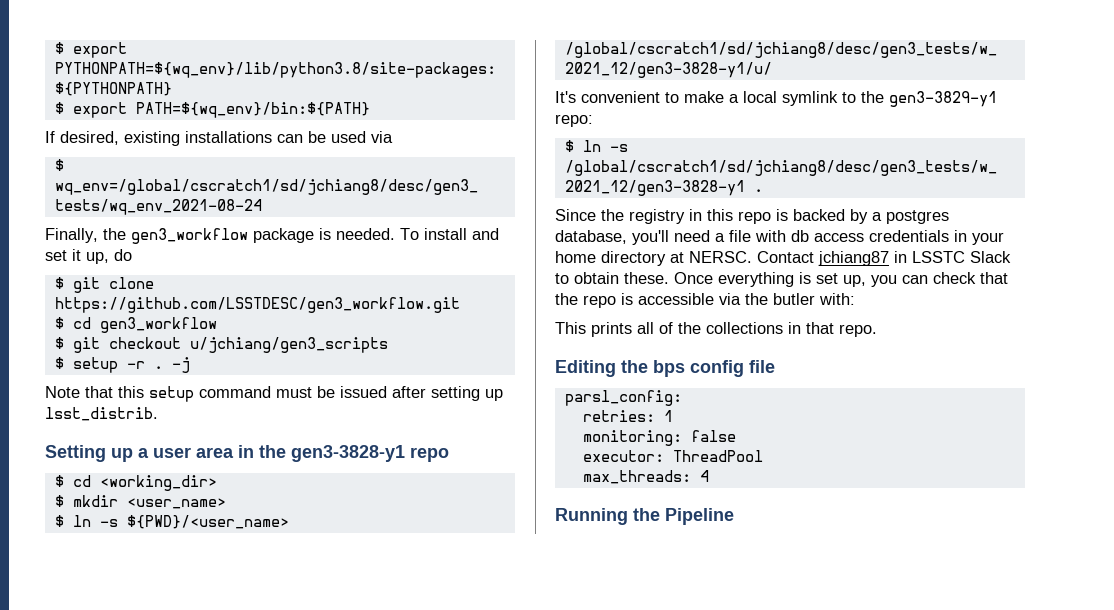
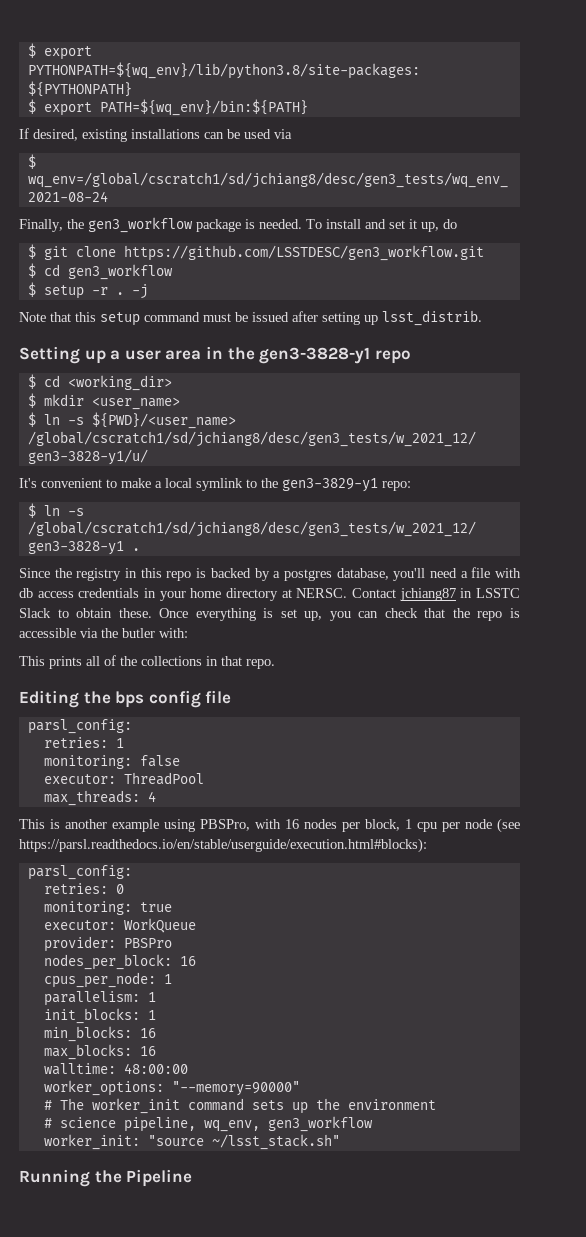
[54,337,388,353] // $ git checkout u/jchiang/gen3_scripts -> (173, 272) none
(709, 476) none -> [19,818,520,833] [19,838,427,853] [27,865,132,880] [43,883,124,894] [43,901,172,915] [43,918,196,933] [43,936,172,952] [43,954,196,970] [43,972,172,988] [43,991,156,1006] [43,1008,156,1024] [43,1026,156,1042] [43,1044,156,1060] [43,1063,188,1075] [43,1080,300,1096] [43,1098,436,1114] [43,1116,373,1132] [43,1134,340,1150] // This is another example using PBSPro, with 16 nodes per block, 1 cpu per node (see https://parsl.readthedocs.io/en/stable/userguide/execution.html#blocks): // parsl_config: // retries: 0 // monitoring: true // executor: WorkQueue // provider: PBSPro // nodes_per_block: 16 // cpus_per_node: 1 // parallelism: 1 // init_blocks: 1 // min_blocks: 16 // max_blocks: 16 // walltime: 48:00:00 // worker_options: "--memory=90000" // # The worker_init command sets up the environment // # science pipeline, wq_env, gen3_workflow // worker_init: "source ~/lsst_stack.sh"

